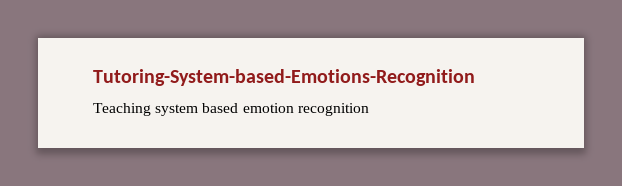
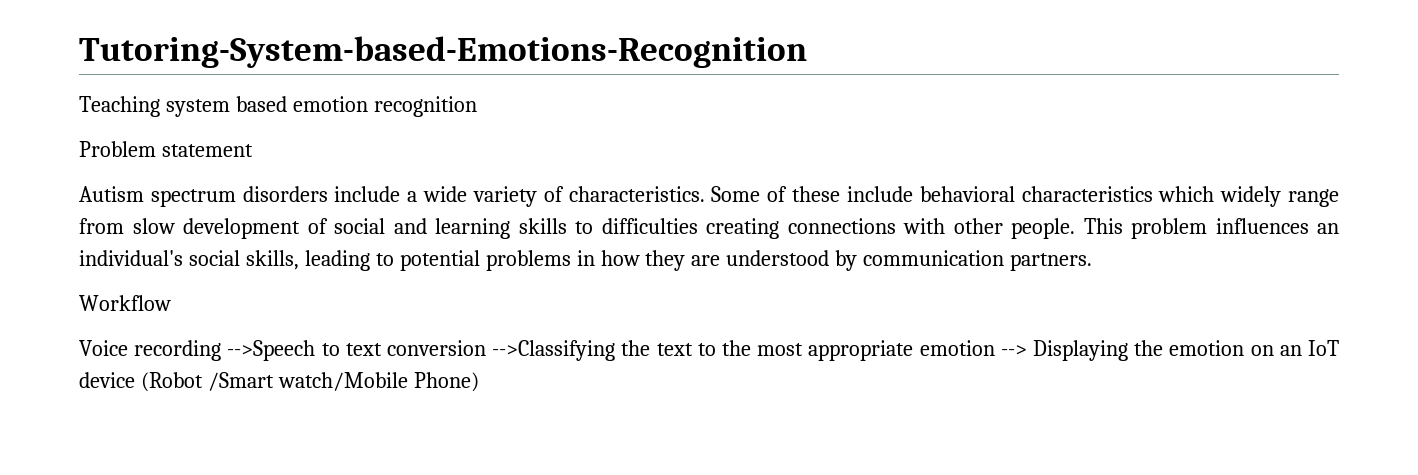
(369, 109) none -> [79,141,253,157] [79,186,1339,207] [79,218,1339,239] [79,250,1093,271] [79,295,171,311] [79,340,1340,361] [79,372,479,392] // Problem statement // Autism spectrum disorders include a wide variety of characteristics. Some of these include behavioral characteristics which widely range from slow development of social and learning skills to difficulties creating connections with other people. This problem influences an individual's social skills, leading to potential problems in how they are understood by communication partners. // Workflow // Voice recording -->Speech to text conversion -->Classifying the text to the most appropriate emotion --> Displaying the emotion on an IoT device (Robot /Smart watch/Mobile Phone)

